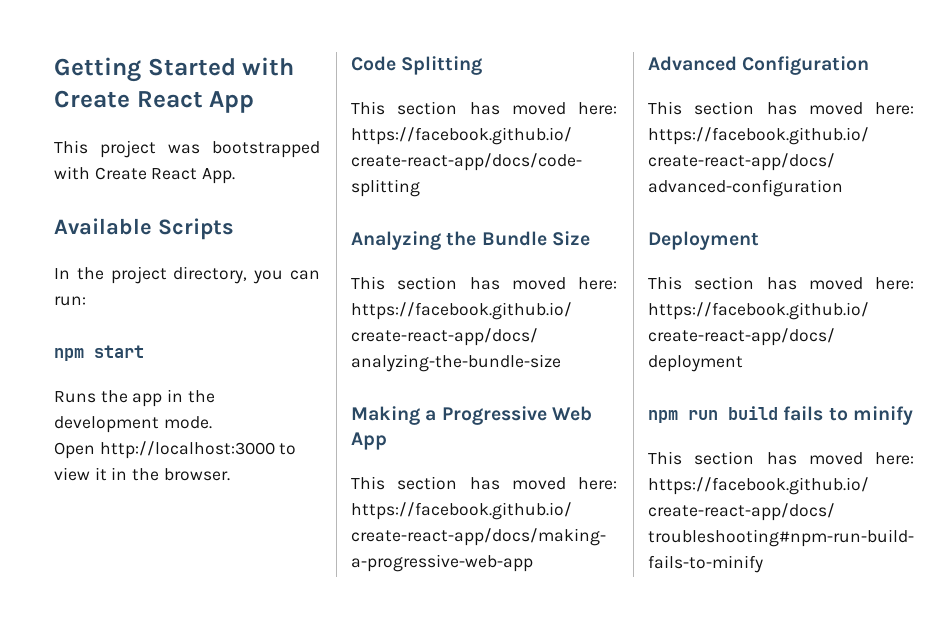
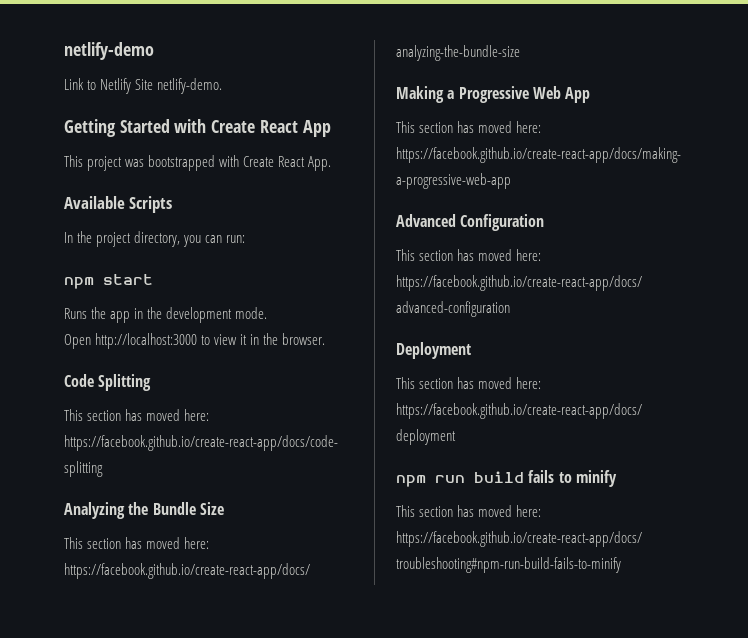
(54, 69) none -> [64,42,154,60] [64,78,223,94] netlify-demo // Link to Netlify Site netlify-demo. //

